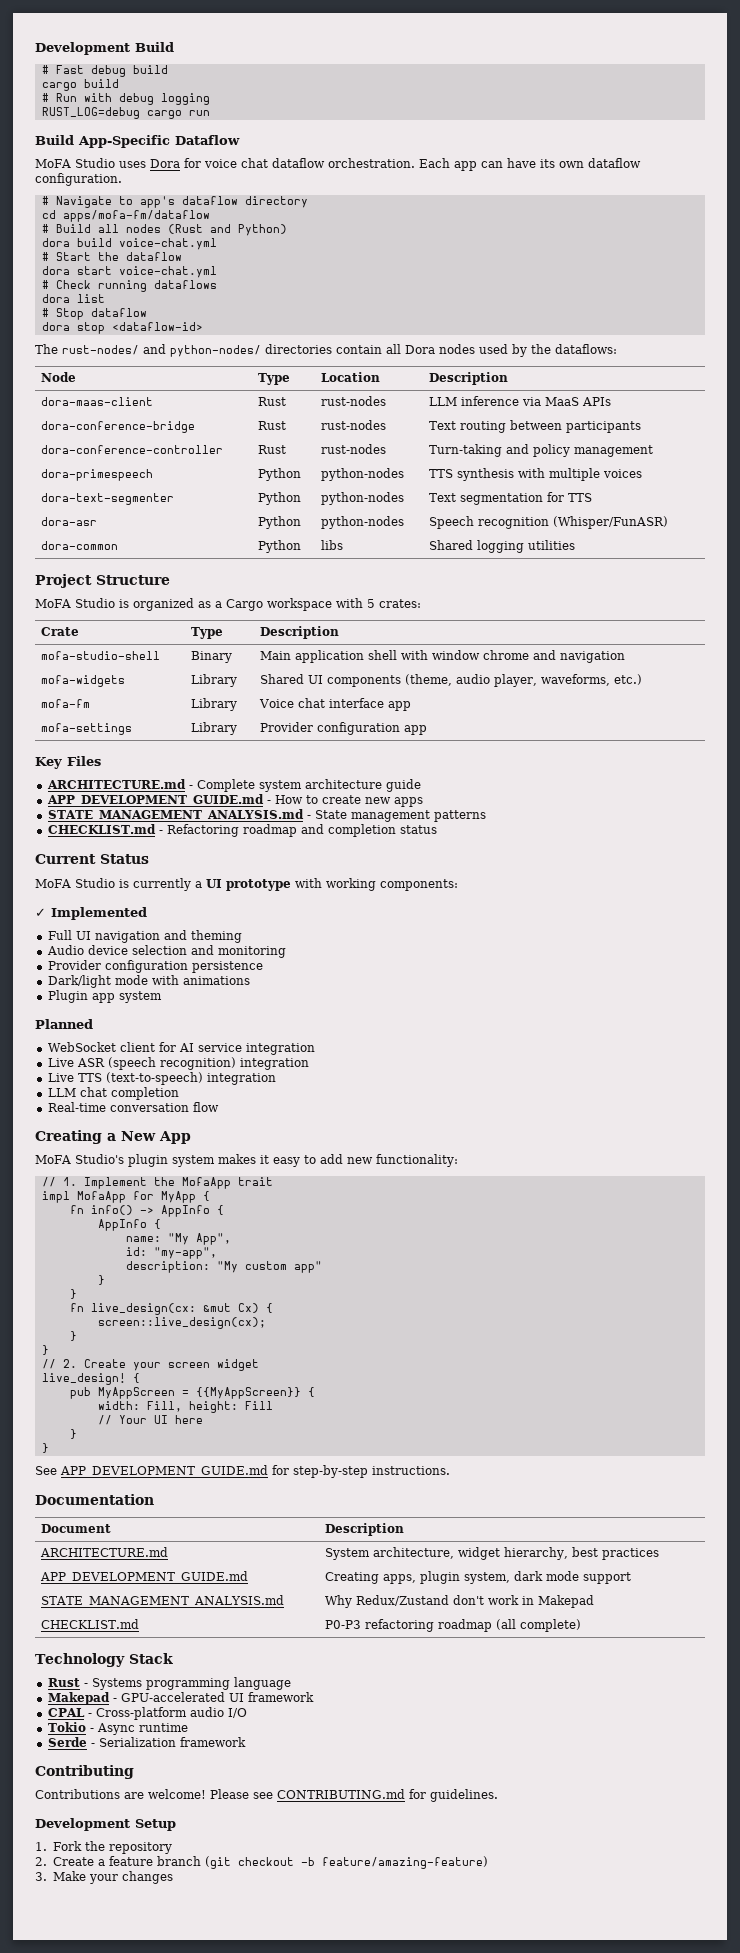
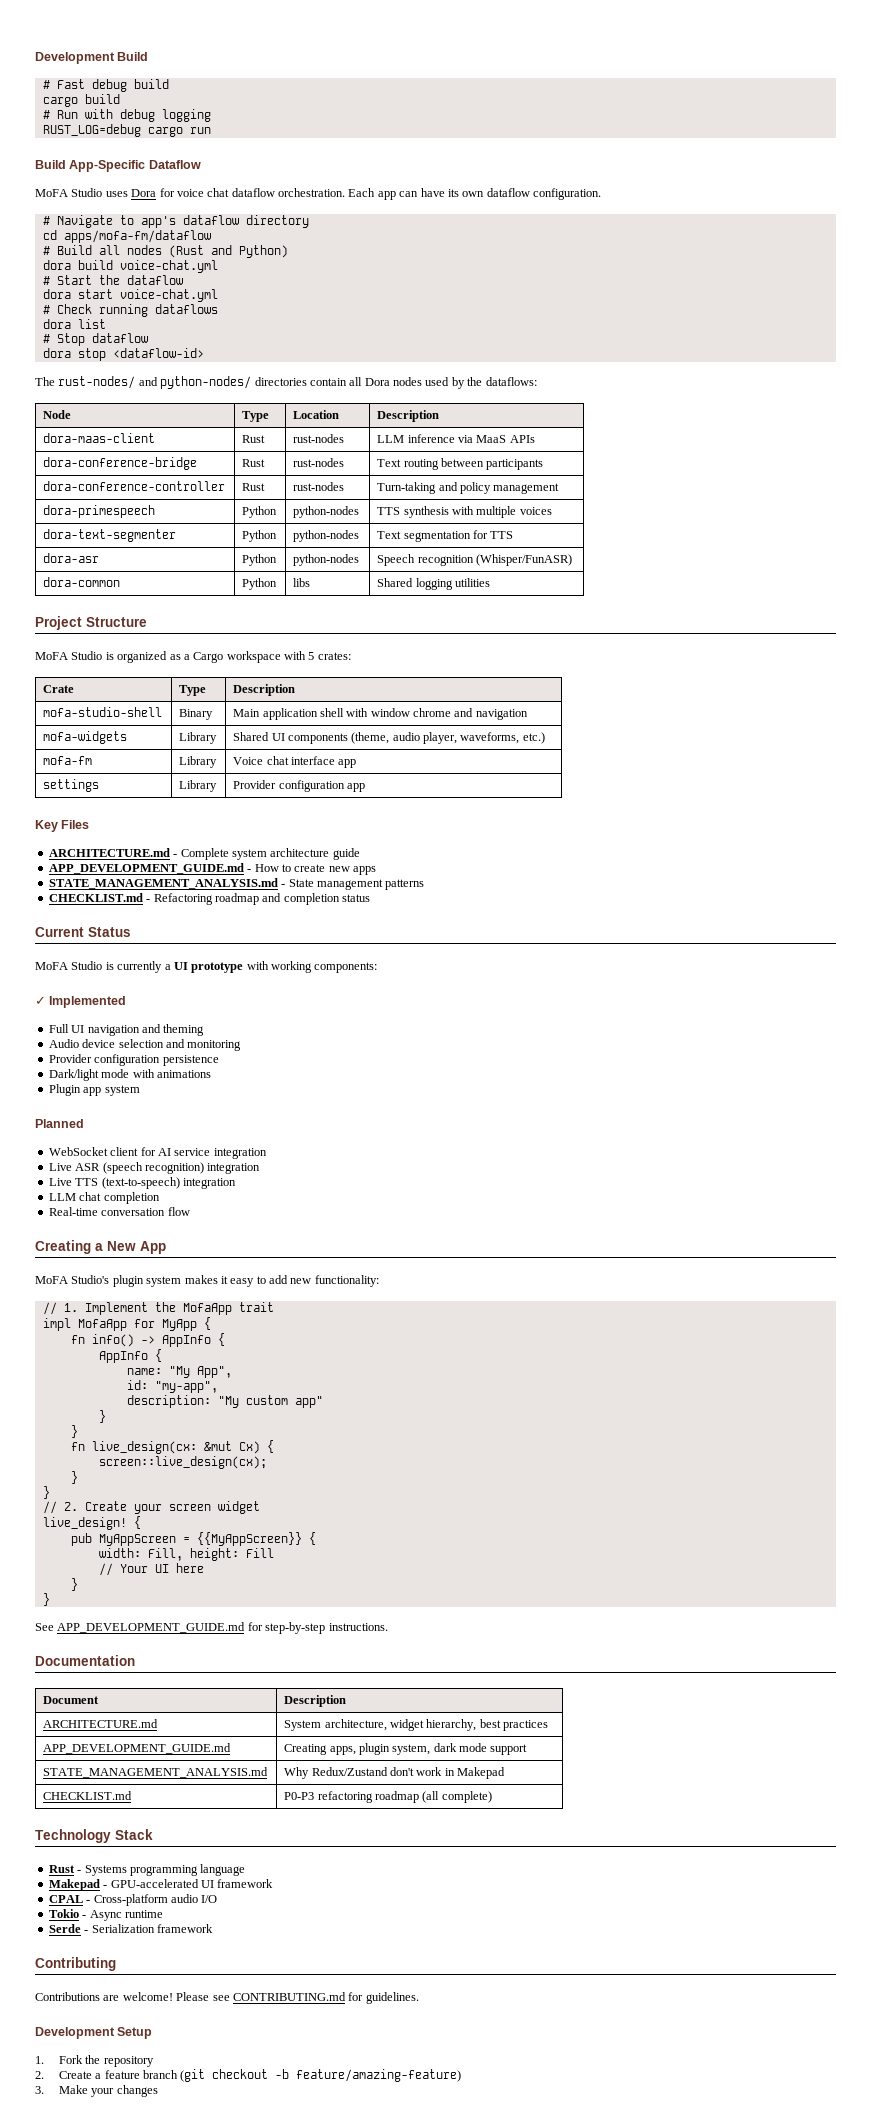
[41,723,133,735] mofa-settings -> [43,779,100,792] settings

